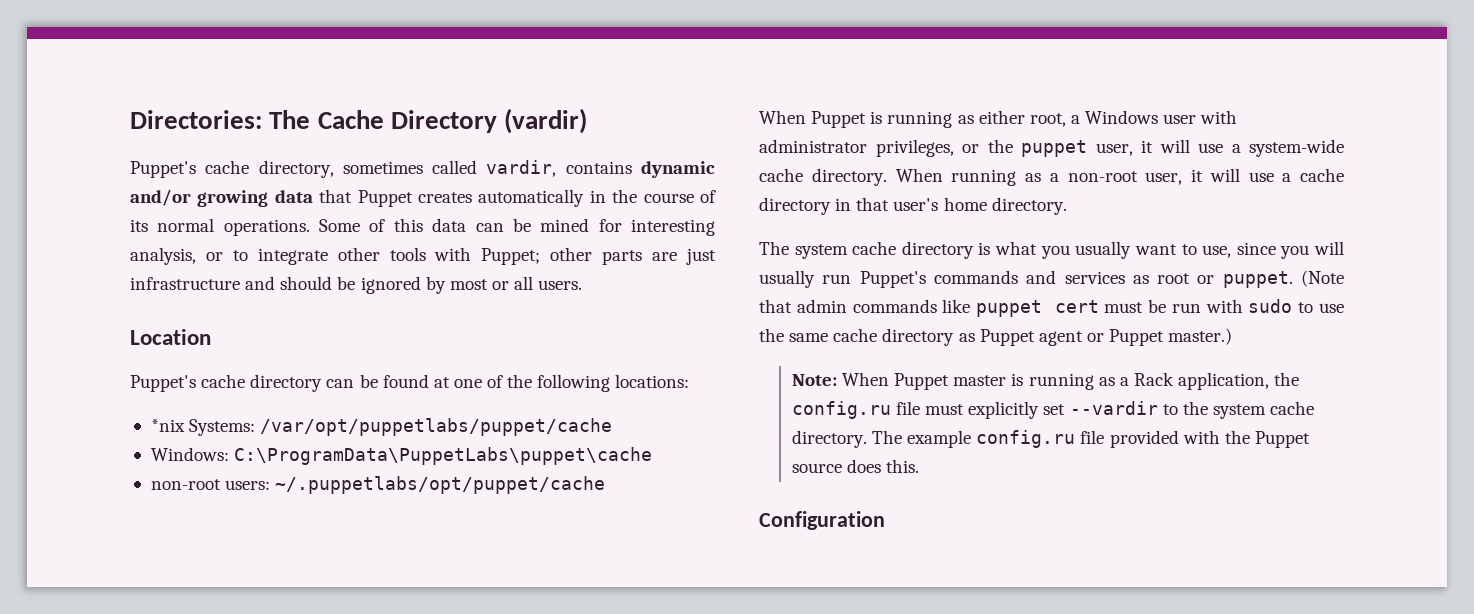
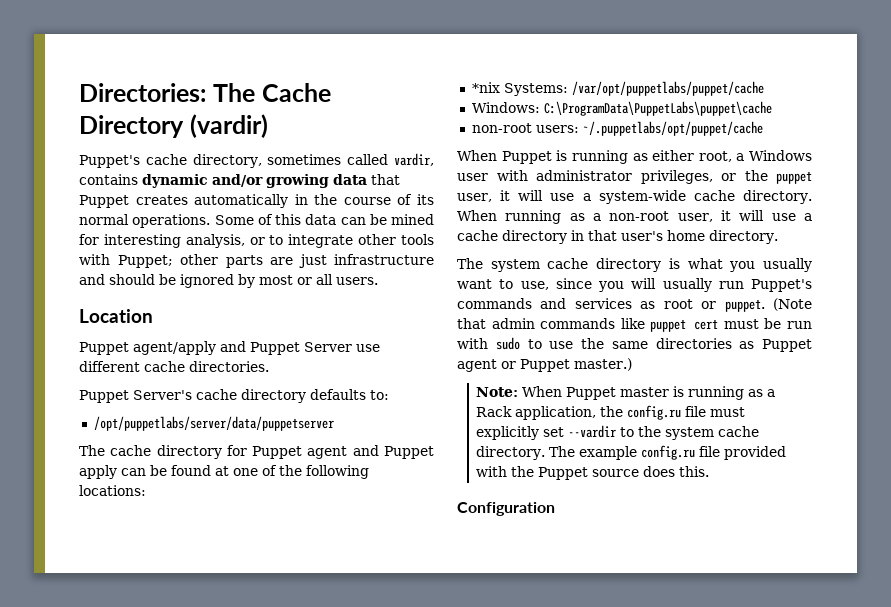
[130,374,323,392] Puppet's cache directory -> [79,341,380,355] [79,361,269,372] [79,389,389,403] [93,416,334,431] [79,445,434,459] [79,465,117,479] Puppet agent/apply and Puppet Server use different cache directories. // Puppet Server's cache directory defaults to: // /opt/puppetlabs/server/data/puppetserver // The cache directory for Puppet agent and Puppet apply
[833,328,955,346] cache directory -> [655,338,732,349] directories

